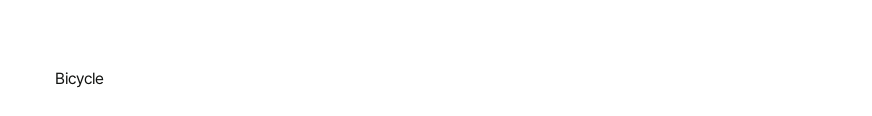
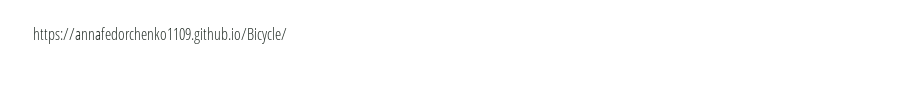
[55,72,104,88] Bicycle -> [33,27,287,44] https://annafedorchenko1109.github.io/Bicycle/

